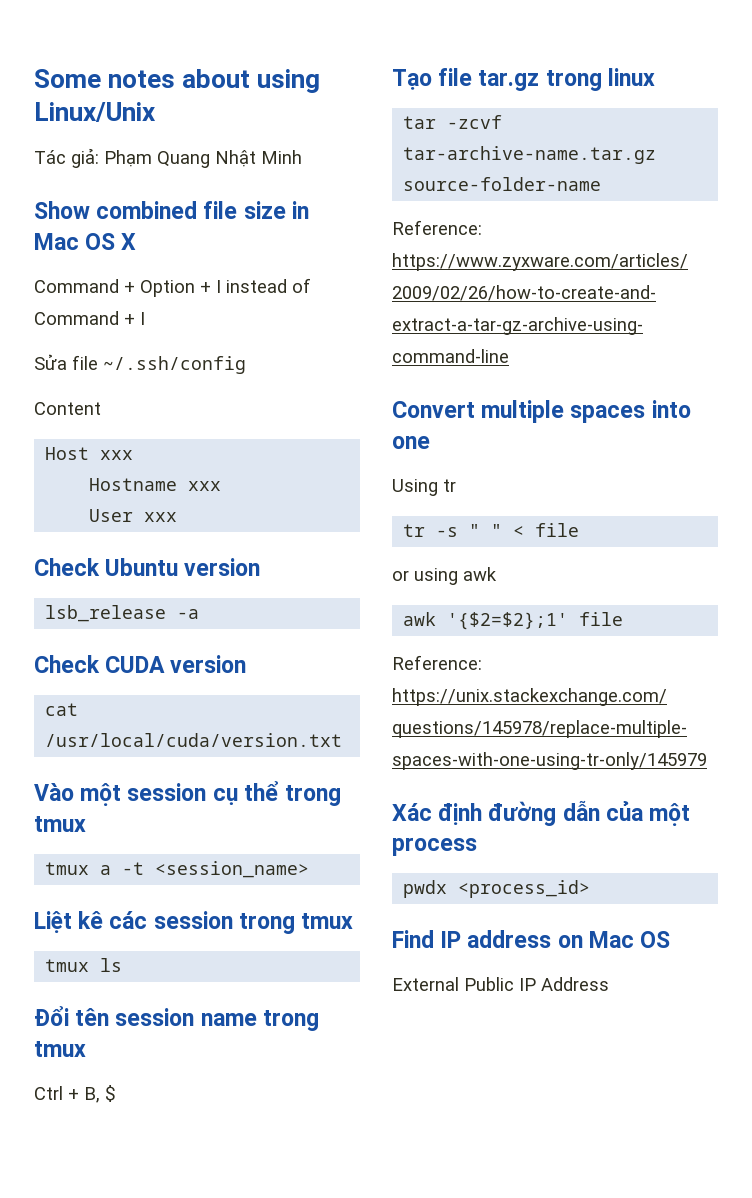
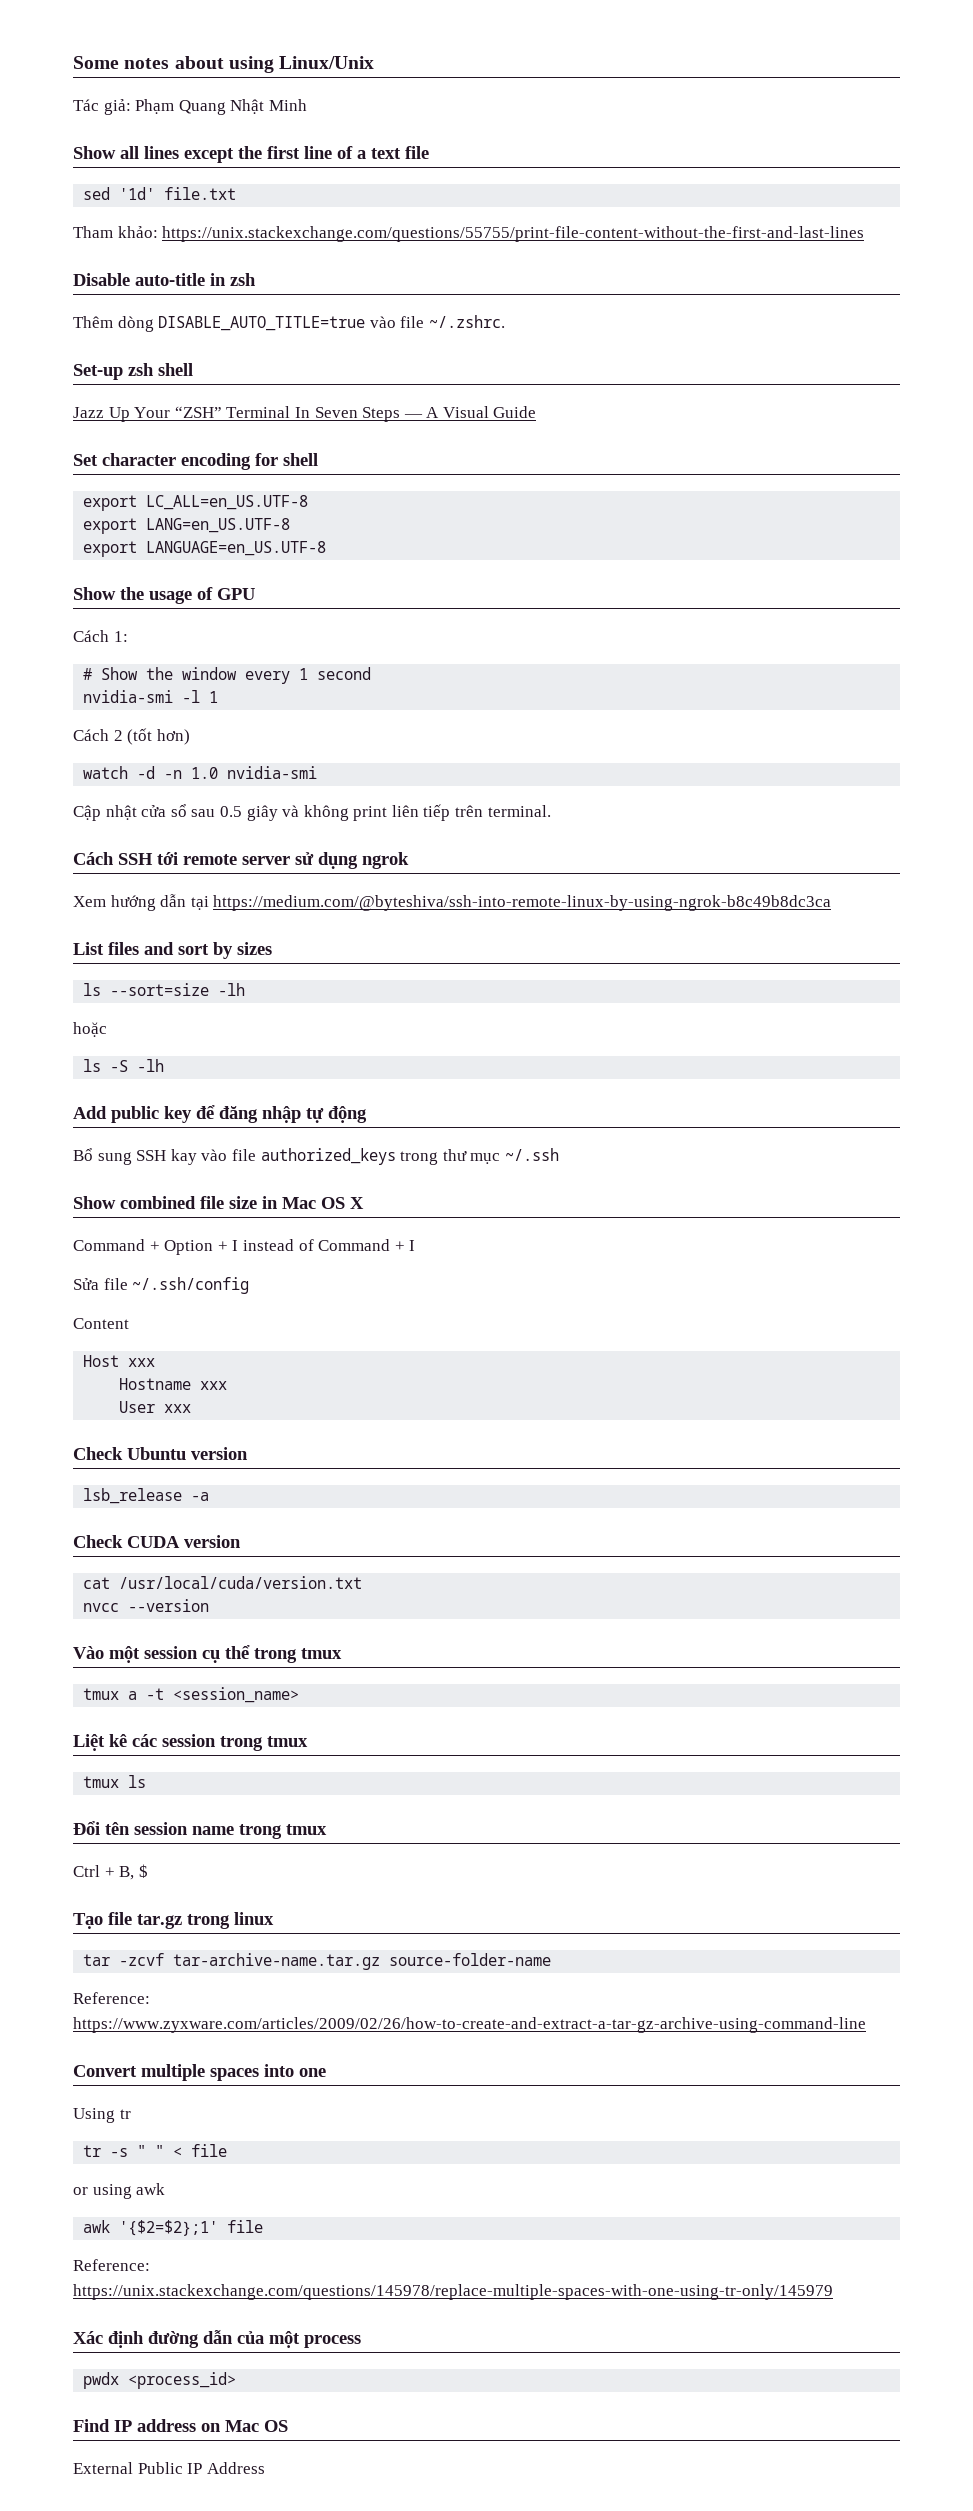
(302, 157) none -> [73,146,429,163] [83,187,237,200] [73,226,865,242] [73,273,256,286] [73,315,505,332] [73,363,193,380] [73,406,537,422] [73,453,318,470] [83,495,309,511] [83,518,291,534] [83,541,327,557] [73,587,255,604] [73,630,128,642] [83,667,372,684] [83,690,219,703] [73,728,190,745] [83,766,318,779] [73,804,551,821] [73,852,409,869] [73,894,832,911] [73,942,272,959] [83,983,246,996] [73,1022,107,1037] [83,1059,165,1072] [73,1105,367,1123] [73,1148,559,1165] // Show all lines except the first line of a text file // sed '1d' file.txt // Tham khảo: https://unix.stackexchange.com/questions/55755/print-file-content-without-the-first-and-last-lines // Disable auto-title in zsh // Thêm dòng DISABLE_AUTO_TITLE=true vào file ~/.zshrc. // Set-up zsh shell // Jazz Up Your “ZSH” Terminal In Seven Steps — A Visual Guide // Set character encoding for shell // export LC_ALL=en_US.UTF-8 // export LANG=en_US.UTF-8 // export LANGUAGE=en_US.UTF-8 // Show the usage of GPU // Cách 1: // # Show the window every 1 second // nvidia-smi -l 1 // Cách 2 (tốt hơn) // watch -d -n 1.0 nvidia-smi // Cập nhật cửa sổ sau 0.5 giây và không print liên tiếp trên terminal. // Cách SSH tới remote server sử dụng ngrok // Xem hướng dẫn tại https://medium.com/@byteshiva/ssh-into-remote-linux-by-using-ngrok-b8c49b8dc3ca // List files and sort by sizes // ls --sort=size -lh // hoặc // ls -S -lh // Add public key để đăng nhập tự động // Bổ sung SSH kay vào file authorized_keys trong thư mục ~/.ssh
(343, 740) none -> [83,1599,210,1612] // nvcc --version

